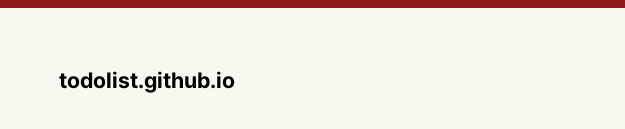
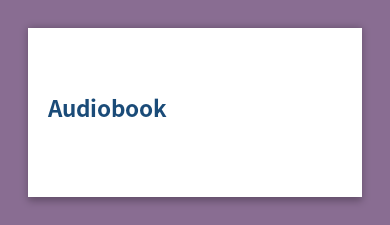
[59,71,235,93] todolist.github.io -> [47,98,167,117] Audiobook

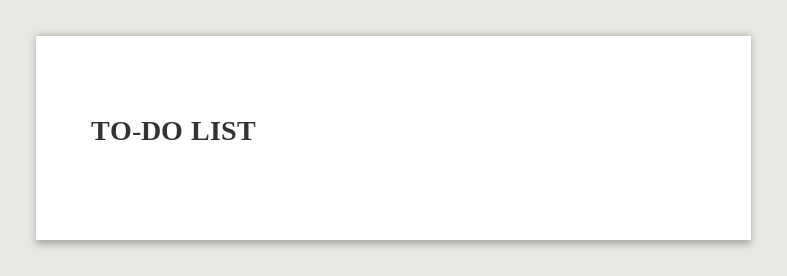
[47,98,167,117] Audiobook -> [91,122,256,140] TO-DO LIST

